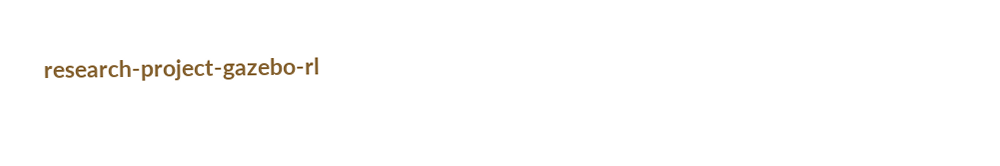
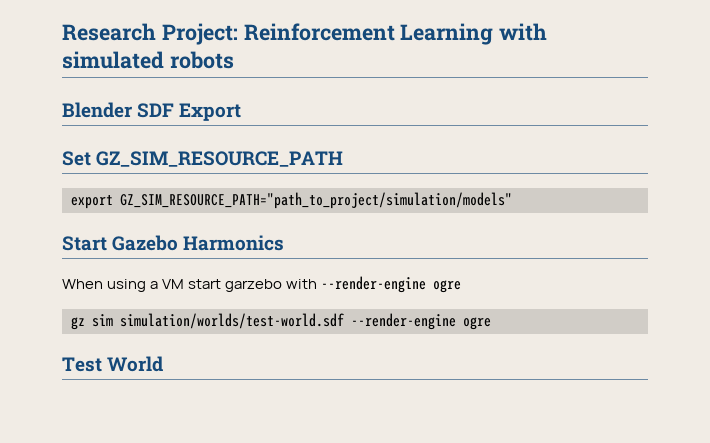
[43,57,320,83] research-project-gazebo-rl -> [62,23,548,45] [62,51,234,69] [62,102,242,121] [62,151,344,167] [71,192,512,209] [62,235,285,251] [62,276,462,293] [71,313,491,330] [62,356,164,372] Research Project: Reinforcement Learning with simulated robots // Blender SDF Export // Set GZ_SIM_RESOURCE_PATH // export GZ_SIM_RESOURCE_PATH="path_to_project/simulation/models" // Start Gazebo Harmonics // When using a VM start garzebo with --render-engine ogre // gz sim simulation/worlds/test-world.sdf --render-engine ogre // Test World

